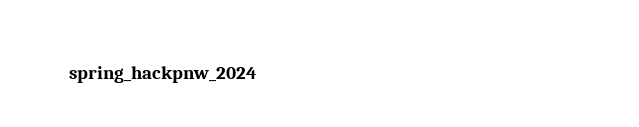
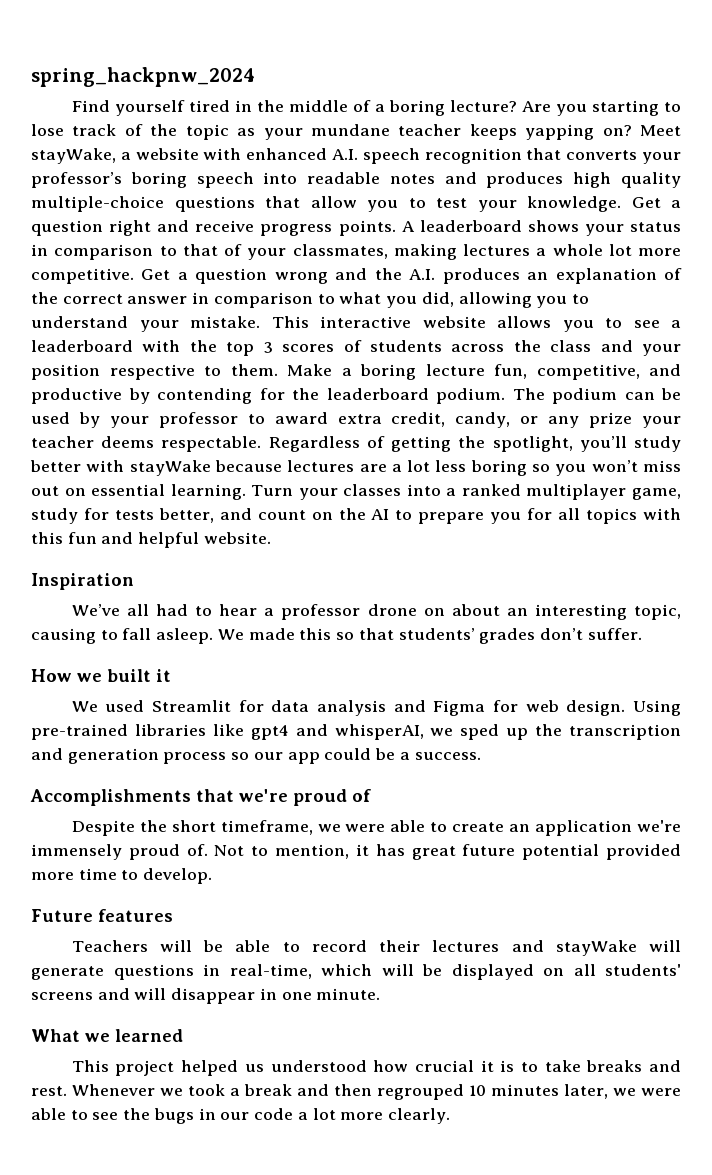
(257, 74) none -> [71,100,681,116] [31,124,681,140] [31,148,681,164] [31,172,681,188] [31,196,681,212] [31,220,682,236] [31,244,681,260] [31,268,682,284] [31,292,589,308] [31,316,681,332] [31,340,681,356] [31,364,681,380] [31,388,681,404] [31,412,681,428] [31,436,681,452] [30,460,681,476] [31,484,681,500] [31,508,681,524] [31,532,271,548] [31,573,134,590] [71,604,681,620] [31,628,642,644] [31,669,171,682] [71,700,681,716] [31,724,681,740] [31,748,481,764] [30,789,371,806] [71,820,681,836] [31,844,681,860] [31,868,213,884] [31,909,173,922] [71,940,681,956] [31,964,681,980] [31,988,381,1004] [31,1029,183,1042] [71,1060,681,1076] [31,1084,681,1100] [31,1108,450,1124] // Find yourself tired in the middle of a boring lecture? Are you starting to lose track of the topic as your mundane teacher keeps yapping on? Meet stayWake, a website with enhanced A.I. speech recognition that converts your professor’s boring speech into readable notes and produces high quality multiple-choice questions that allow you to test your knowledge. Get a question right and receive progress points. A leaderboard shows your status in comparison to that of your classmates, making lectures a whole lot more competitive. Get a question wrong and the A.I. produces an explanation of the correct answer in comparison to what you did, allowing you to understand your mistake. This interactive website allows you to see a leaderboard with the top 3 scores of students across the class and your position respective to them. Make a boring lecture fun, competitive, and productive by contending for the leaderboard podium. The podium can be used by your professor to award extra credit, candy, or any prize your teacher deems respectable. Regardless of getting the spotlight, you’ll study better with stayWake because lectures are a lot less boring so you won’t miss out on essential learning. Turn your classes into a ranked multiplayer game, study for tests better, and count on the AI to prepare you for all topics with this fun and helpful website. // Inspiration // We’ve all had to hear a professor drone on about an interesting topic, causing to fall asleep. We made this so that students’ grades don’t suffer. // How we built it // We used Streamlit for data analysis and Figma for web design. Using pre-trained libraries like gpt4 and whisperAI, we sped up the transcription and generation process so our app could be a success. // Accomplishments that we're proud of // Despite the short timeframe, we were able to create an application we're immensely proud of. Not to mention, it has great future potential provided more time to develop. // Future features // Teachers will be able to record their lectures and stayWake will generate questions in real-time, which will be displayed on all students' screens and will disappear in one minute. // What we learned // This project helped us understood how crucial it is to take breaks and rest. Whenever we took a break and then regrouped 10 minutes later, we were able to see the bugs in our code a lot more clearly.

